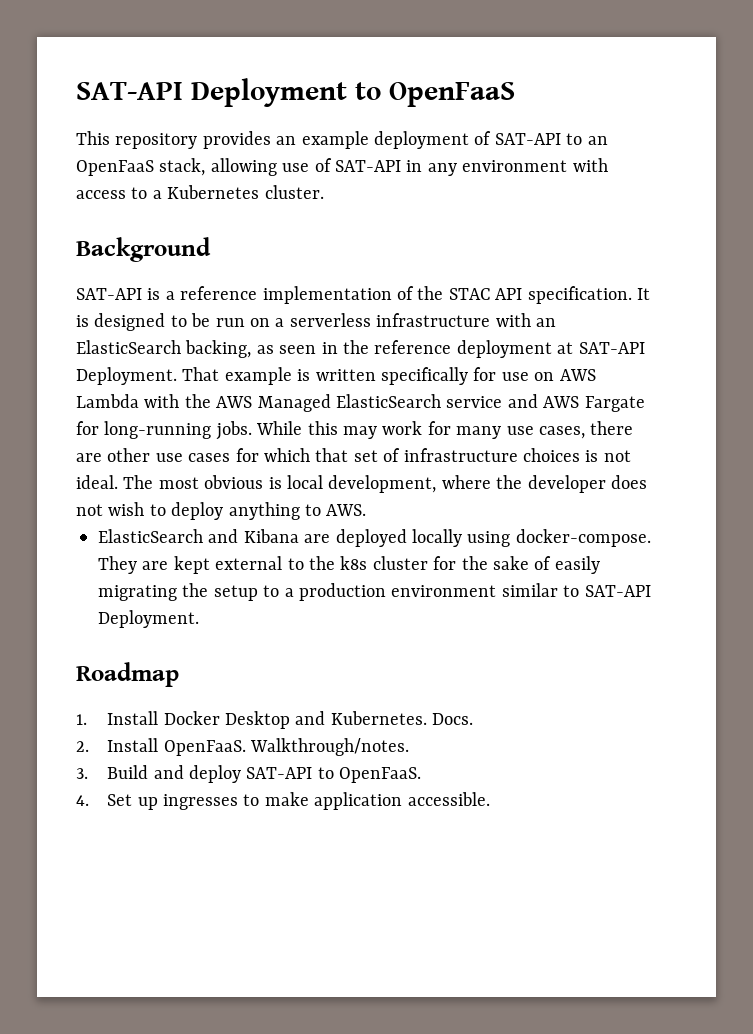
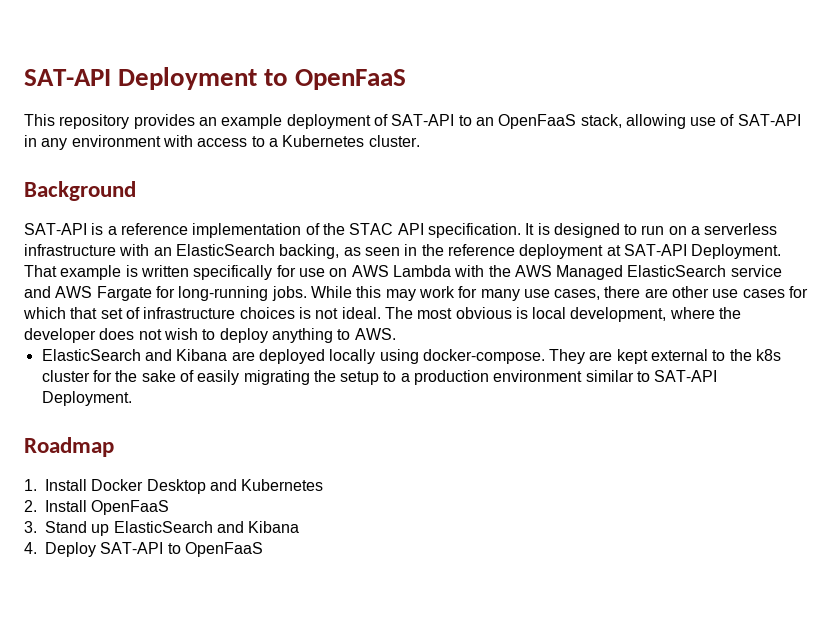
[191,313,211,327] be -> (638, 229) none
[330,711,474,725] Kubernetes. Docs. -> [241,479,324,491] Kubernetes
[163,738,409,756] OpenFaaS. Walkthrough/notes. -> [91,500,170,515] OpenFaaS
[107,765,422,783] [76,792,490,810] Build and deploy SAT-API to OpenFaaS. // 4. Set up ingresses to make application accessible. -> [45,521,300,536] [24,542,263,557] Stand up ElasticSearch and Kibana // 4. Deploy SAT-API to OpenFaaS

